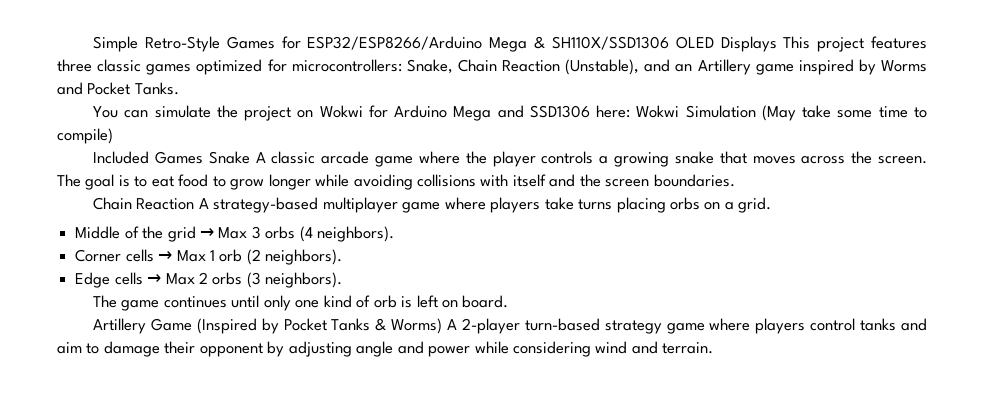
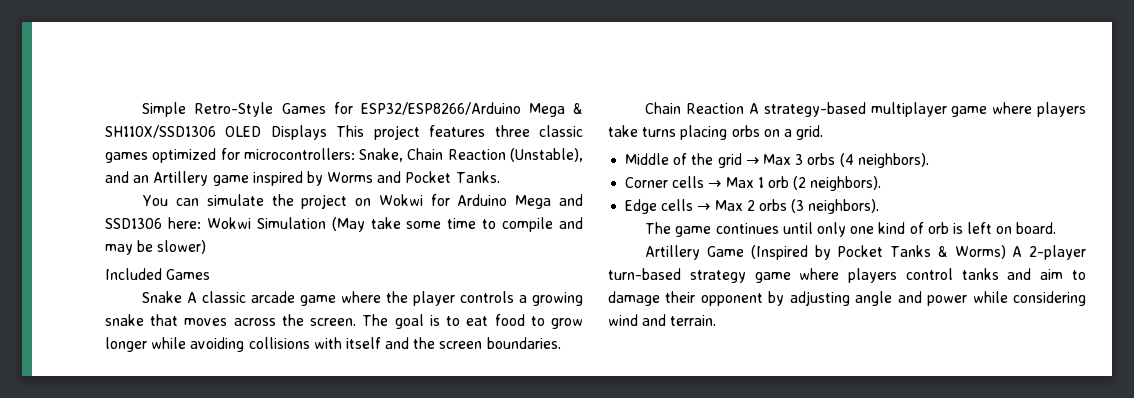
[57,128,113,144] compile) -> [502,217,583,232] [105,240,207,255] compile and may be slower)
(203, 157) none -> (211, 274) //

